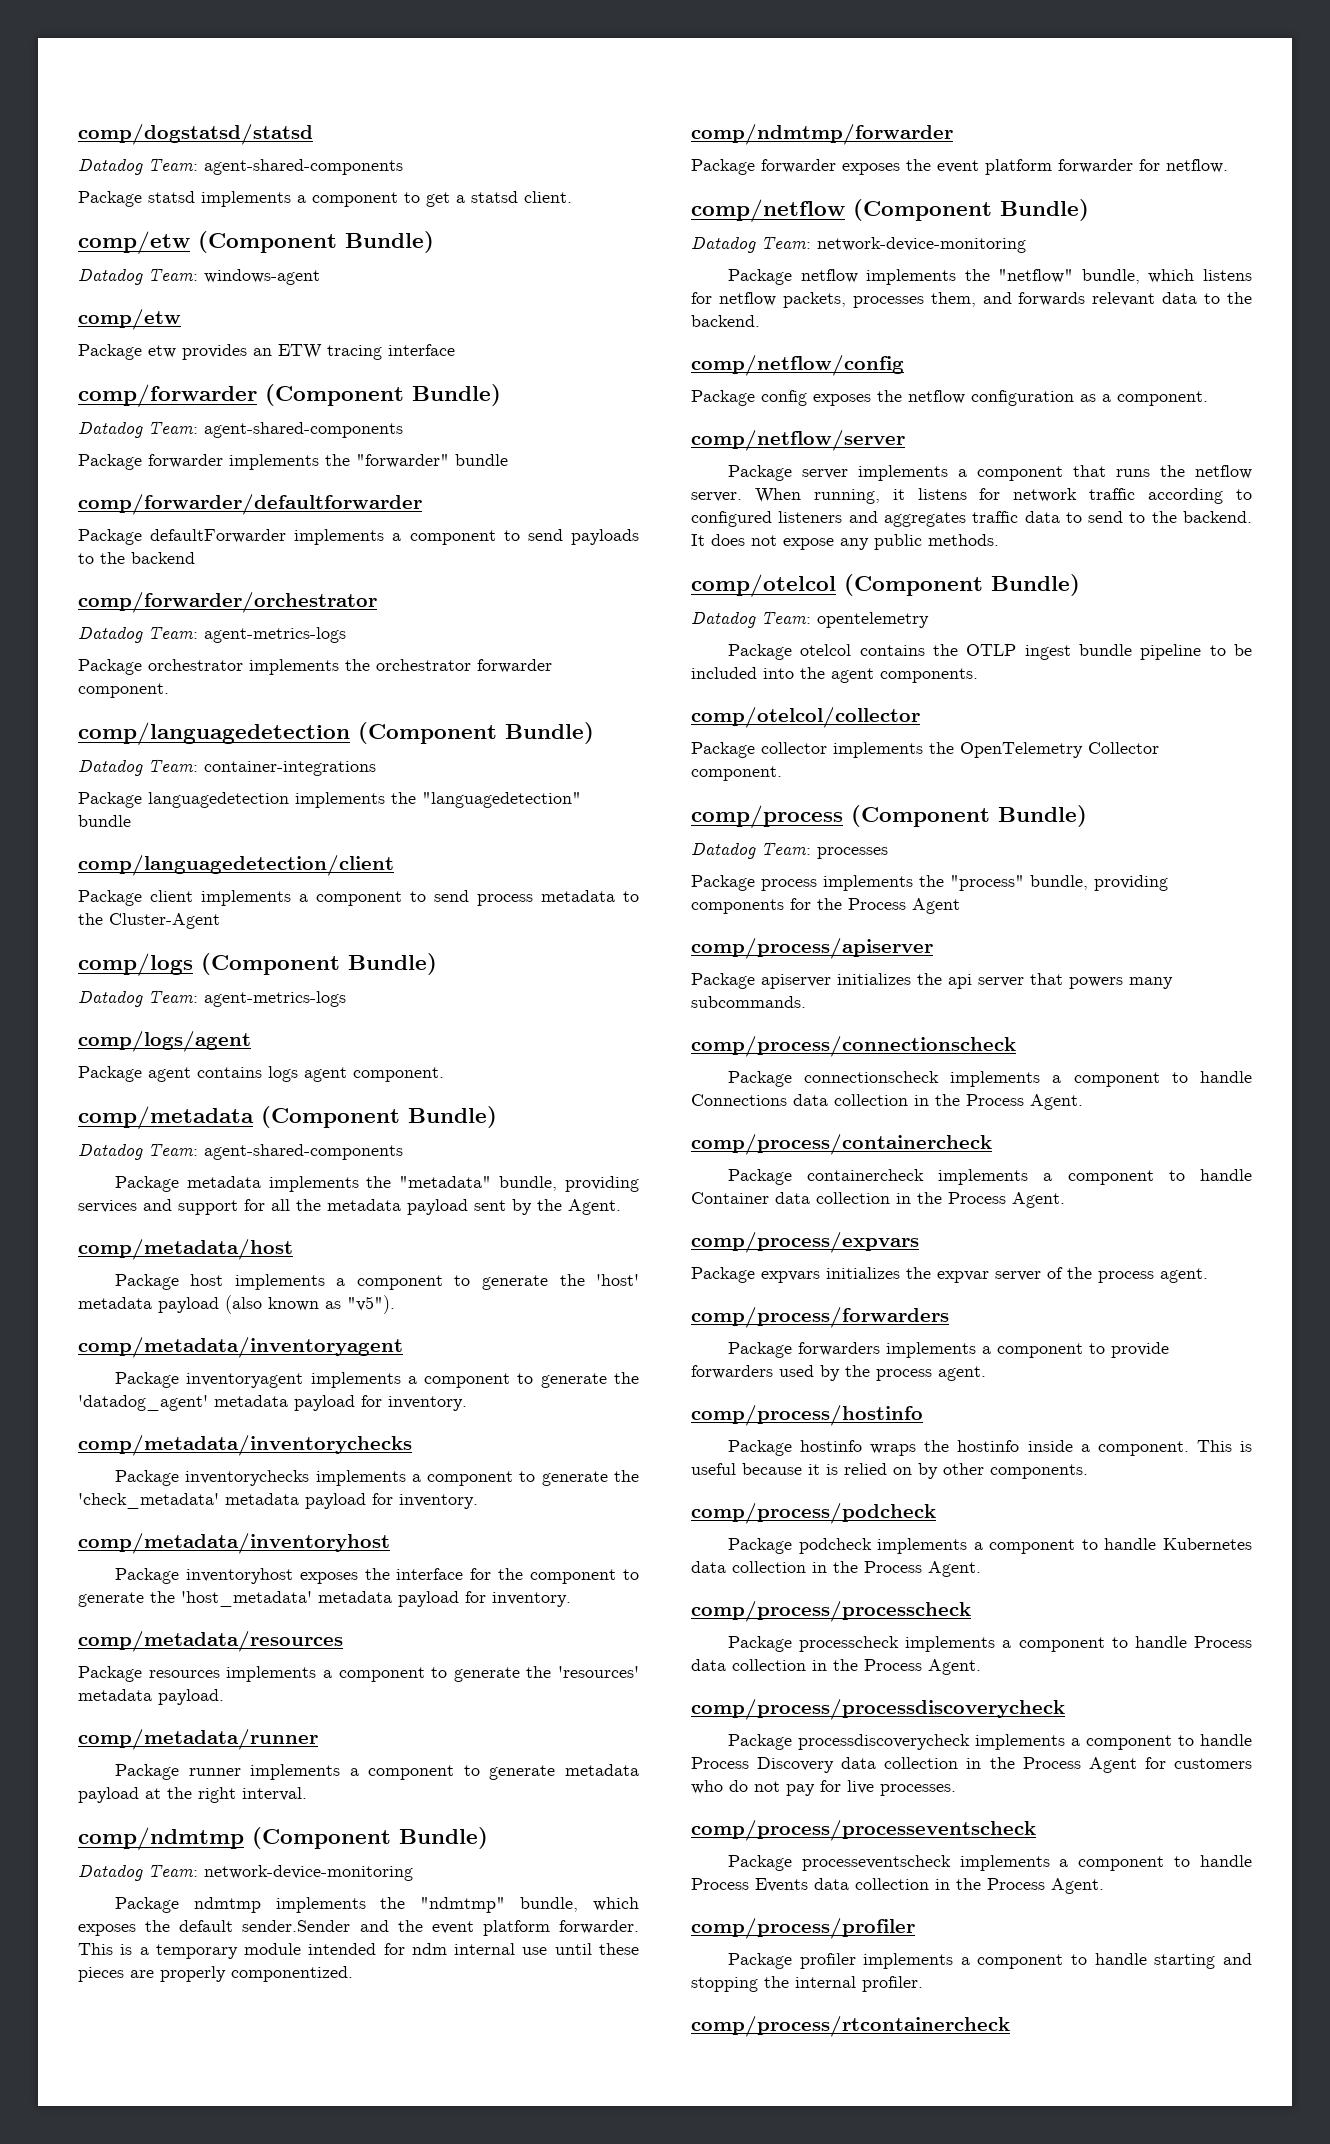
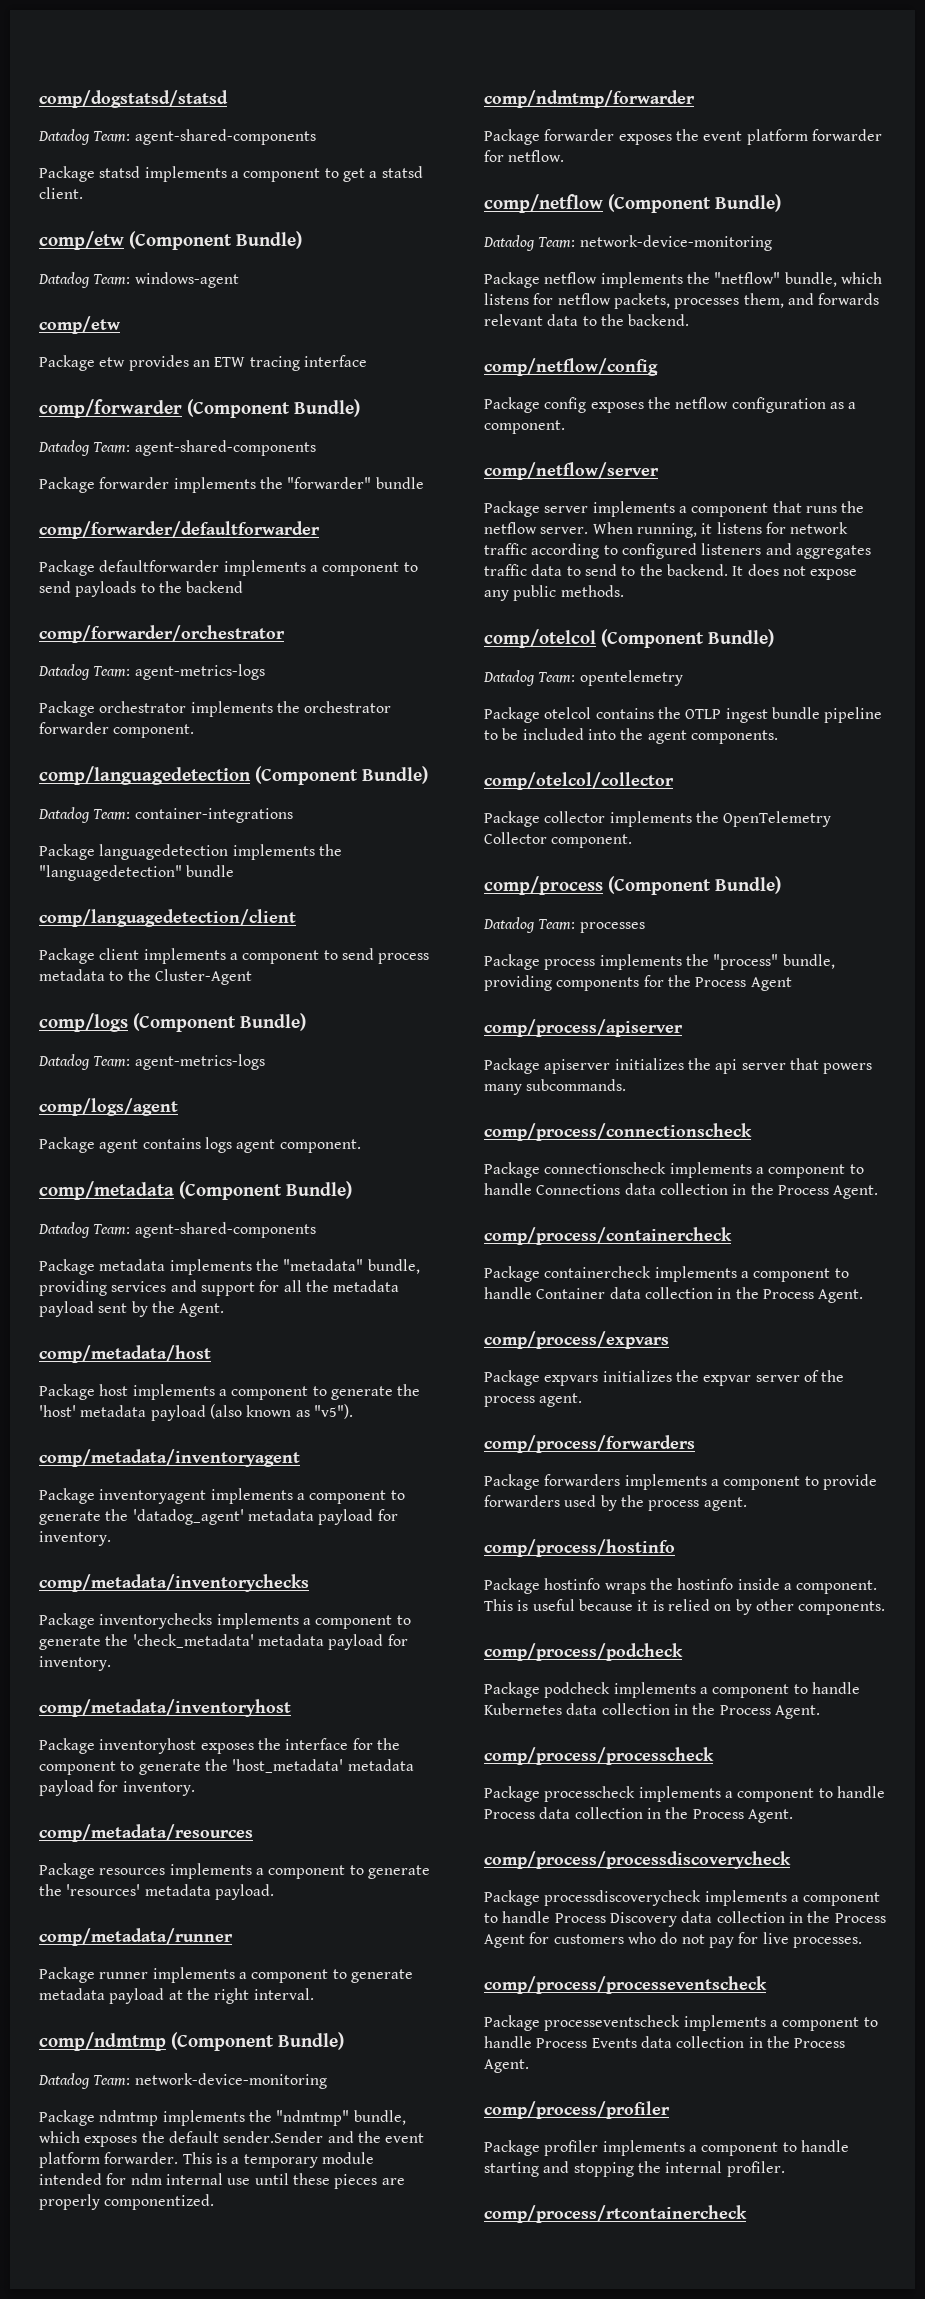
[150,529,287,543] defaultForwarder -> [99,560,220,572] defaultforwarder

